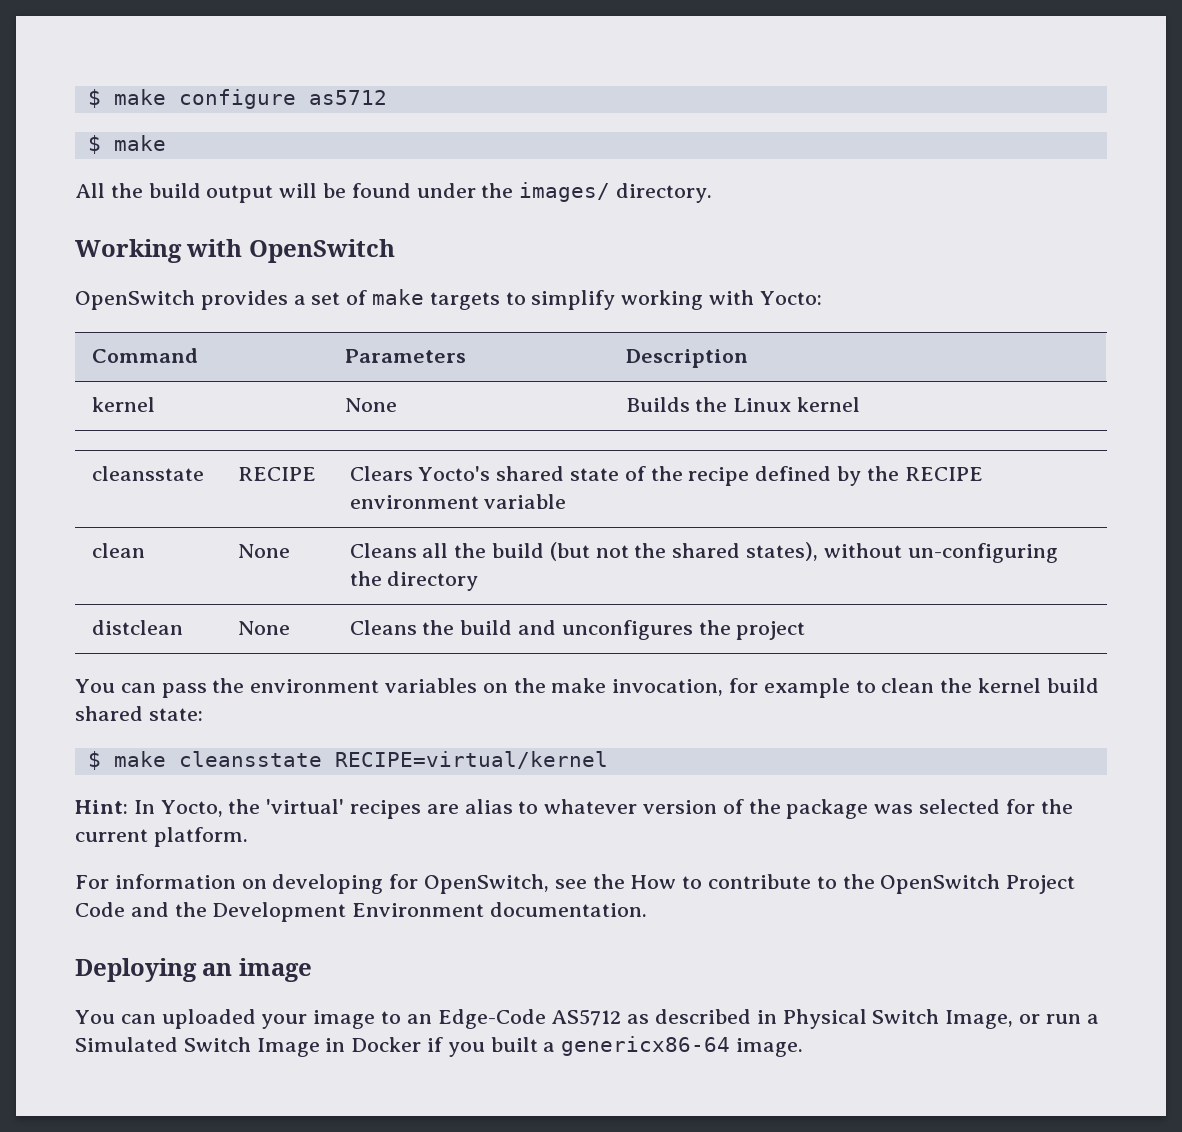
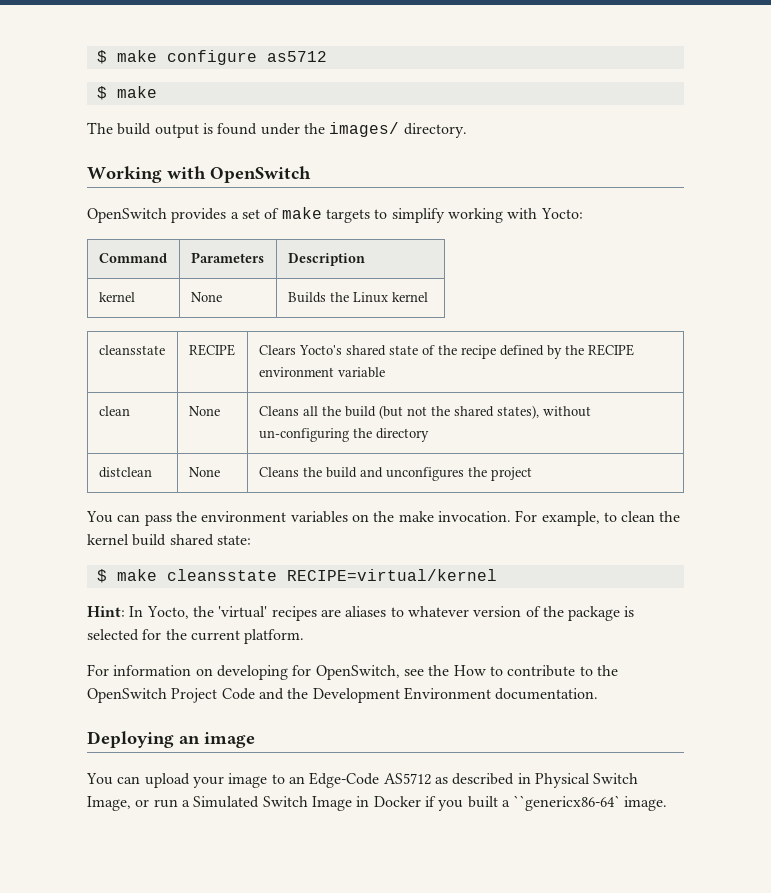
[75,183,347,203] All the build output will be -> [87,122,213,138] The build output is
[612,678,850,698] invocation, for example -> [437,510,600,526] invocation. For example,
[464,799,513,814] alias -> [345,606,387,617] aliases
[874,804,914,814] was -> [624,606,635,617] is
[161,1009,256,1029] uploaded -> [144,773,190,788] upload
[561,1036,731,1056] genericx86-64 -> [513,795,621,811] ``genericx86-64`

